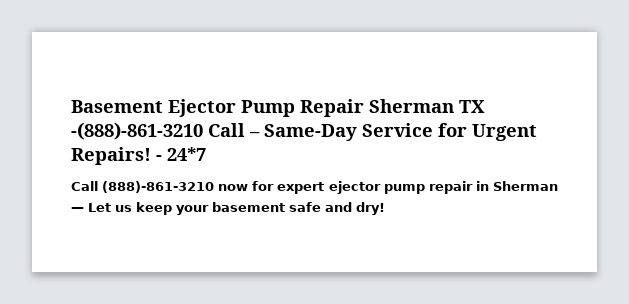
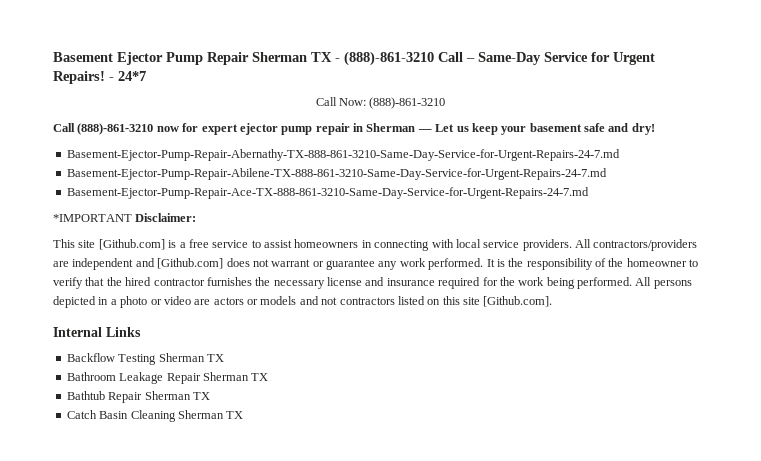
[71,122,203,140] -(888)-861-3210 -> [335,51,434,66] - (888)-861-3210
(206, 154) none -> [315,97,446,109] // Call Now: (888)-861-3210
(385, 208) none -> [66,149,620,161] [66,168,607,180] [66,187,589,199] [53,213,197,222] [53,239,698,251] [53,258,699,270] [53,277,692,289] [53,296,553,308] [53,327,141,337] [66,353,224,365] [66,372,269,384] [66,391,210,403] [66,410,244,422] // Basement-Ejector-Pump-Repair-Abernathy-TX-888-861-3210-Same-Day-Service-for-Urgent-Repairs-24-7.md // Basement-Ejector-Pump-Repair-Abilene-TX-888-861-3210-Same-Day-Service-for-Urgent-Repairs-24-7.md // Basement-Ejector-Pump-Repair-Ace-TX-888-861-3210-Same-Day-Service-for-Urgent-Repairs-24-7.md // *IMPORTANT Disclaimer: // This site [Github.com] is a free service to assist homeowners in connecting with local service providers. All contractors/providers are independent and [Github.com] does not warrant or guarantee any work performed. It is the responsibility of the homeowner to verify that the hired contractor furnishes the necessary license and insurance required for the work being performed. All persons depicted in a photo or video are actors or models and not contractors listed on this site [Github.com]. // Internal Links // Backflow Testing Sherman TX // Bathroom Leakage Repair Sherman TX // Bathtub Repair Sherman TX // Catch Basin Cleaning Sherman TX

